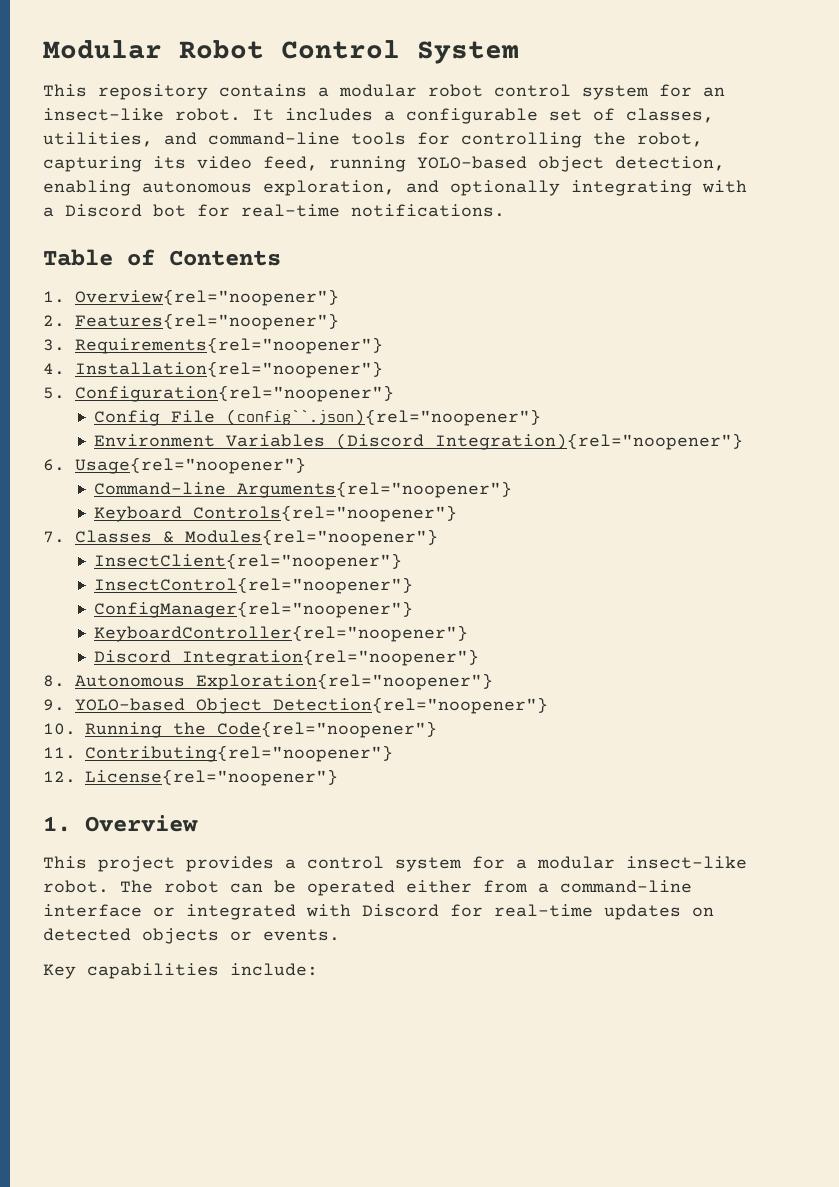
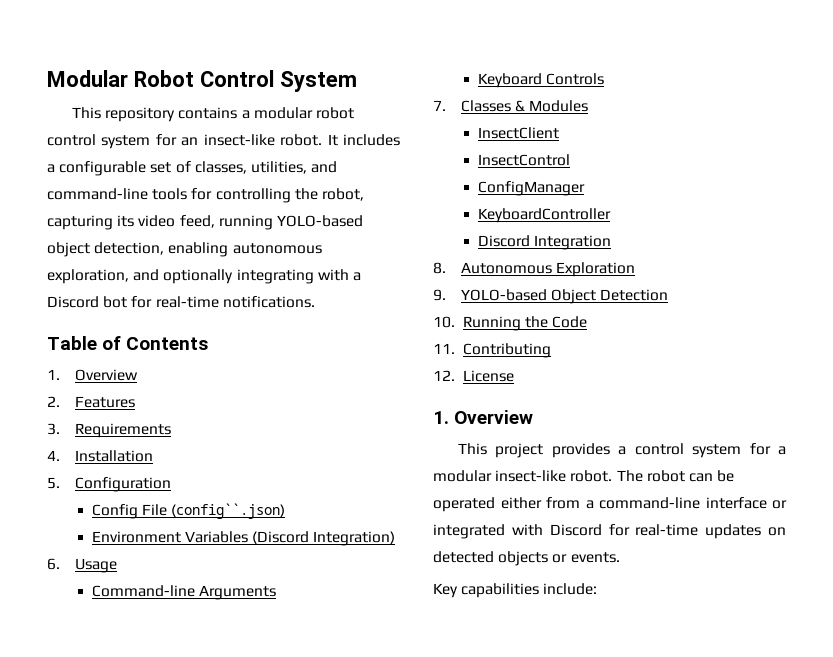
[74,289,339,306] Overview{rel="noopener"} -> [74,369,138,381] Overview
[74,313,339,330] Features{rel="noopener"} -> [74,396,135,408] Features
[74,337,383,354] Requirements{rel="noopener"} -> [74,423,171,438] Requirements
[74,361,383,378] Installation{rel="noopener"} -> [74,450,153,462] Installation
[74,385,394,402] Configuration{rel="noopener"} -> [74,477,171,492] Configuration
[226,409,542,426] (config``.json){rel="noopener"} -> [171,503,286,519] (config``.json)
[435,433,744,450] Integration){rel="noopener"} -> [313,531,396,546] Integration)
[74,457,306,474] Usage{rel="noopener"} -> [74,558,117,573] Usage
[237,481,513,498] Arguments{rel="noopener"} -> [198,585,276,600] Arguments
[193,505,458,522] Controls{rel="noopener"} -> [545,73,604,85] Controls
[184,529,438,546] [94,553,403,570] [94,577,414,594] [94,601,414,618] [94,625,469,642] [94,649,480,666] Modules{rel="noopener"} // InsectClient{rel="noopener"} // InsectControl{rel="noopener"} // ConfigManager{rel="noopener"} // KeyboardController{rel="noopener"} // Discord Integration{rel="noopener"} -> [528,100,588,112] [477,127,559,139] [477,154,570,166] [477,181,585,196] [477,208,611,223] [477,235,611,250] Modules // InsectClient // InsectControl // ConfigManager // KeyboardController // Discord Integration
[195,673,493,690] Exploration{rel="noopener"} -> [555,262,635,277] Exploration
[272,697,548,714] Detection{rel="noopener"} -> [599,289,668,301] Detection
[217,721,437,738] Code{rel="noopener"} -> [552,316,588,328] Code
[85,745,393,762] Contributing{rel="noopener"} -> [462,343,551,358] Contributing
[85,769,338,786] License{rel="noopener"} -> [462,370,514,382] License

